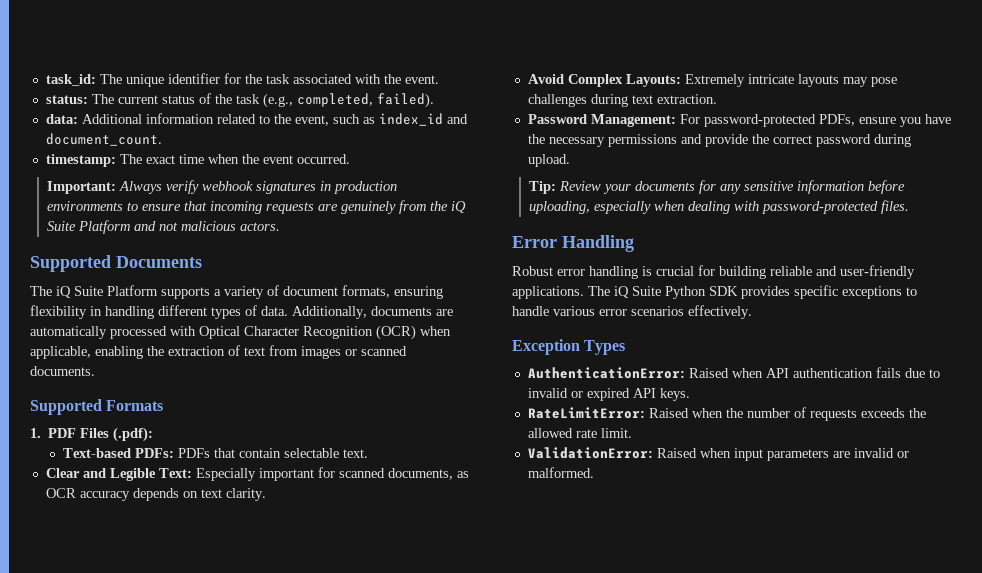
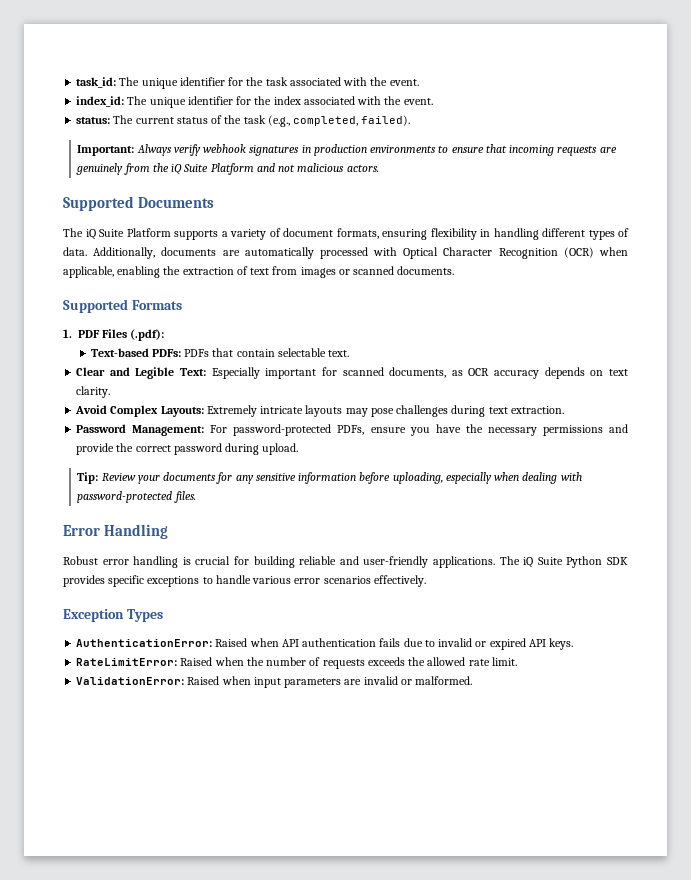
(439, 79) none -> [76,96,433,108] // index_id: The unique identifier for the index associated with the event.
[45,113,468,126] [45,133,162,146] [45,154,350,167] // data: Additional information related to the event, such as index_id and document_count. // timestamp: The exact time when the event occurred. -> (411, 120) none

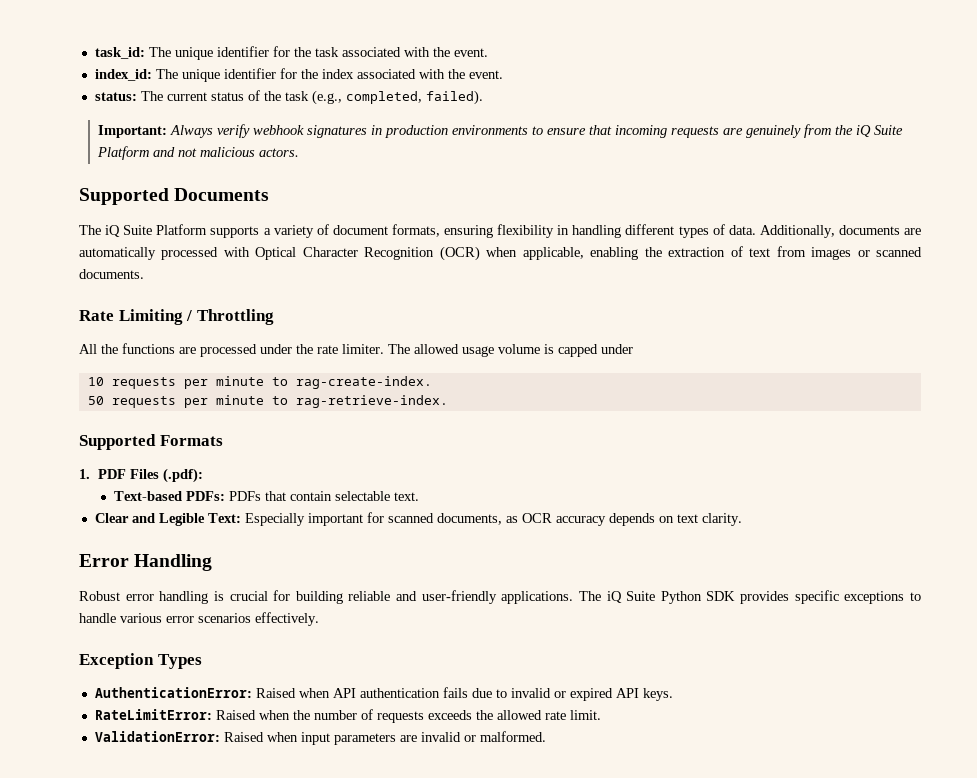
(455, 270) none -> [79,309,274,325] [79,343,633,357] [87,376,432,389] [87,395,448,408] // Rate Limiting / Throttling // All the functions are processed under the rate limiter. The allowed usage volume is capped under // 10 requests per minute to rag-create-index. // 50 requests per minute to rag-retrieve-index.
[75,405,564,417] [76,424,628,436] [76,443,299,455] [77,472,582,484] [77,491,196,503] // Avoid Complex Layouts: Extremely intricate layouts may pose challenges during text extraction. // Password Management: For password-protected PDFs, ensure you have the necessary permissions and provide the correct password during upload. // Tip: Review your documents for any sensitive information before uploading, especially when dealing with password-protected files. -> (742, 519) none

